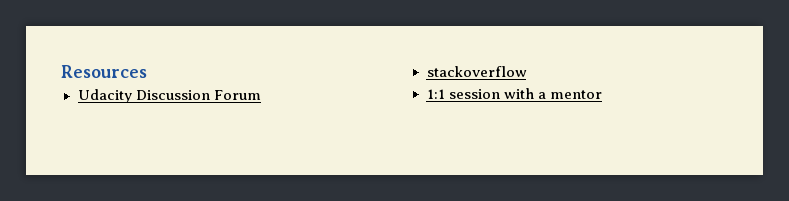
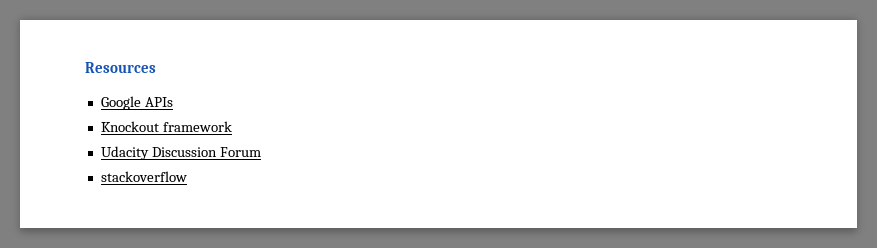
(147, 71) none -> [100,96,173,110] [100,121,232,132] // Google APIs // Knockout framework
[426,88,602,99] // 1:1 session with a mentor -> (187, 176) none

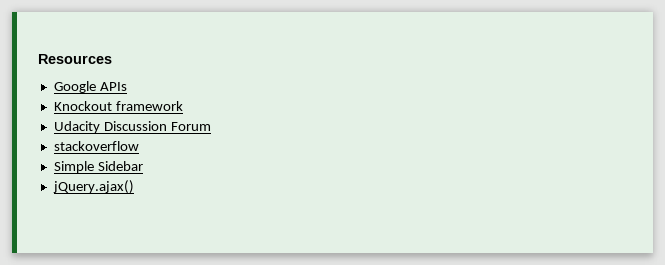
(187, 176) none -> [53,161,143,173] [52,180,134,194] // Simple Sidebar // jQuery.ajax()

